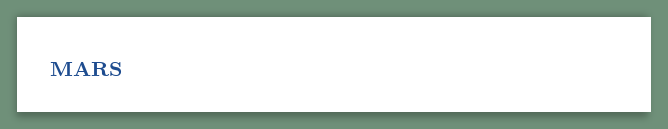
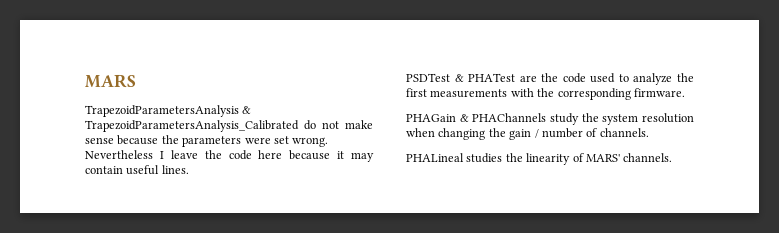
(122, 68) none -> [85,105,252,117] [85,120,373,132] [85,135,329,147] [85,150,374,162] [85,165,189,175] [406,73,694,85] [406,88,685,100] [406,113,694,125] [406,128,649,140] [406,153,673,165] // TrapezoidParametersAnalysis & TrapezoidParametersAnalysis_Calibrated do not make sense because the parameters were set wrong. Nevertheless I leave the code here because it may contain useful lines. // PSDTest & PHATest are the code used to analyze the first measurements with the corresponding firmware. // PHAGain & PHAChannels study the system resolution when changing the gain / number of channels. // PHALineal studies the linearity of MARS' channels.

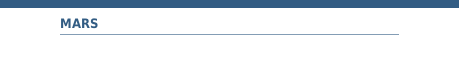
[85,105,252,117] [85,120,373,132] [85,135,329,147] [85,150,374,162] [85,165,189,175] [406,73,694,85] [406,88,685,100] [406,113,694,125] [406,128,649,140] [406,153,673,165] // TrapezoidParametersAnalysis & TrapezoidParametersAnalysis_Calibrated do not make sense because the parameters were set wrong. Nevertheless I leave the code here because it may contain useful lines. // PSDTest & PHATest are the code used to analyze the first measurements with the corresponding firmware. // PHAGain & PHAChannels study the system resolution when changing the gain / number of channels. // PHALineal studies the linearity of MARS' channels. -> (98, 23) none

